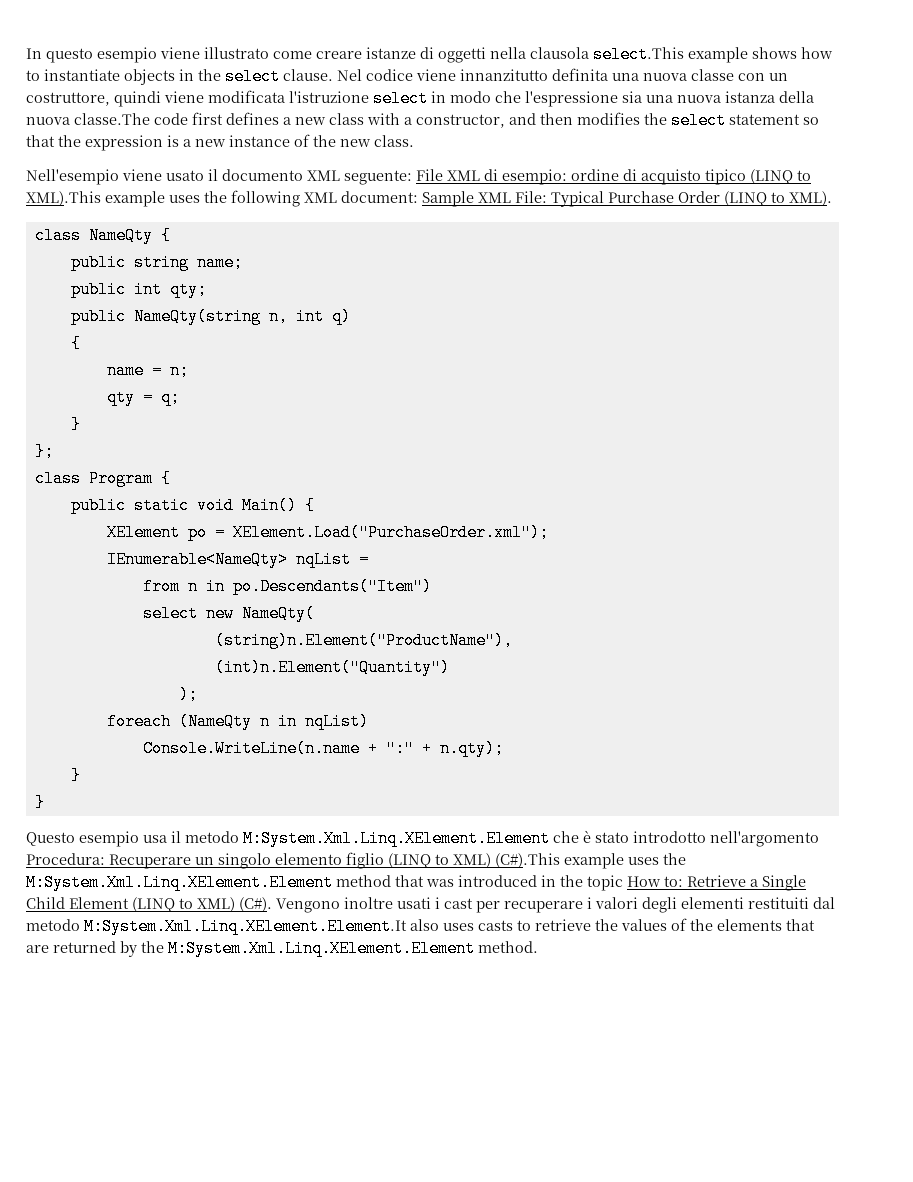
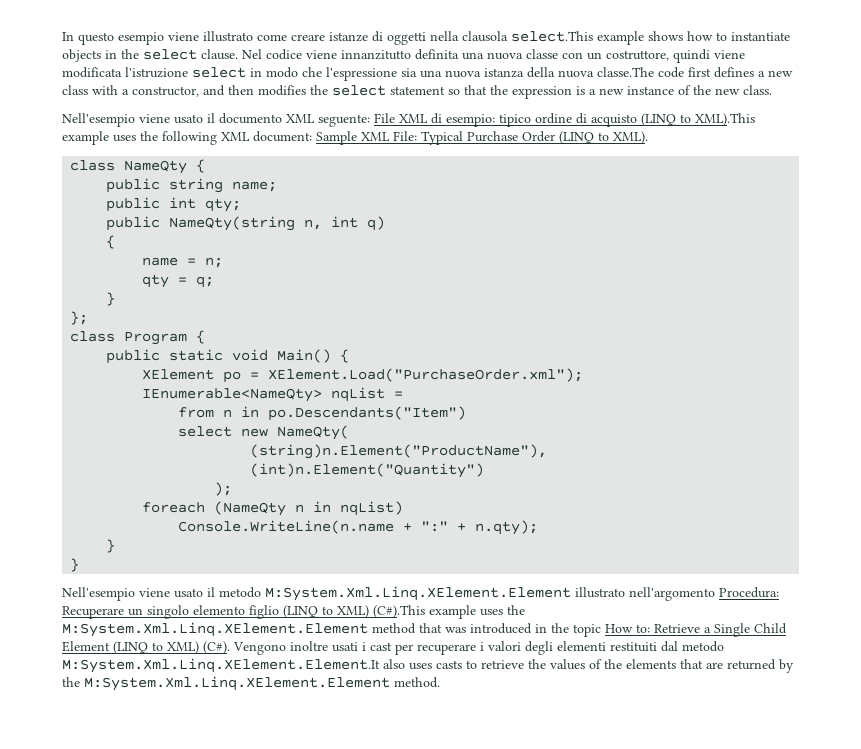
(567, 177) none -> [499,114,531,127] tipico
[705,169,746,185] tipico -> (637, 120) none
[26,830,706,847] Questo esempio usa il metodo M:System.Xml.Linq.XElement.Element che è stato introdotto -> [62,586,625,601] Nell'esempio viene usato il metodo M:System.Xml.Linq.XElement.Element illustrato

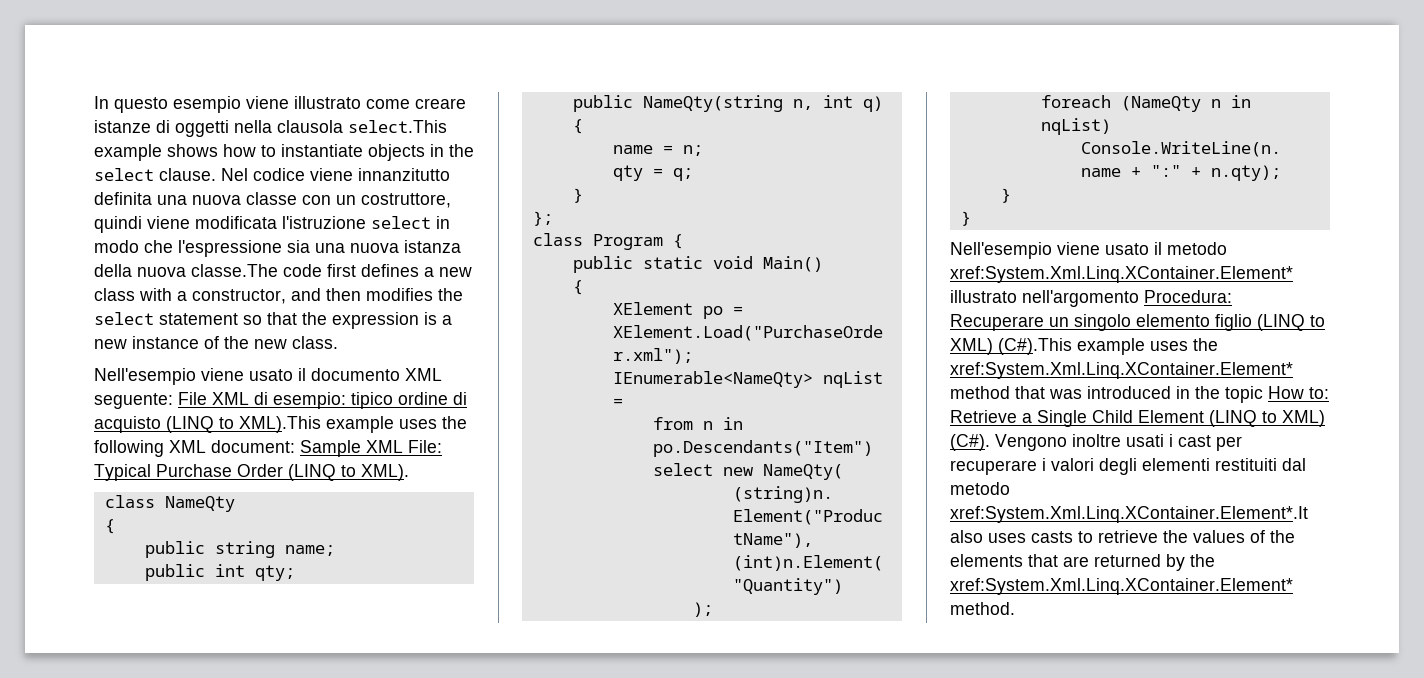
(188, 167) none -> (235, 504) //
(332, 356) none -> (823, 264) //
[265,586,571,601] M:System.Xml.Linq.XElement.Element -> [950,266,1293,283] xref:System.Xml.Linq.XContainer.Element*
[62,622,368,637] M:System.Xml.Linq.XElement.Element -> [950,362,1293,379] xref:System.Xml.Linq.XContainer.Element*
[62,658,380,673] M:System.Xml.Linq.XElement.Element.It -> [950,506,1308,523] xref:System.Xml.Linq.XContainer.Element*.It
[84,676,390,691] M:System.Xml.Linq.XElement.Element -> [950,578,1293,595] xref:System.Xml.Linq.XContainer.Element*

